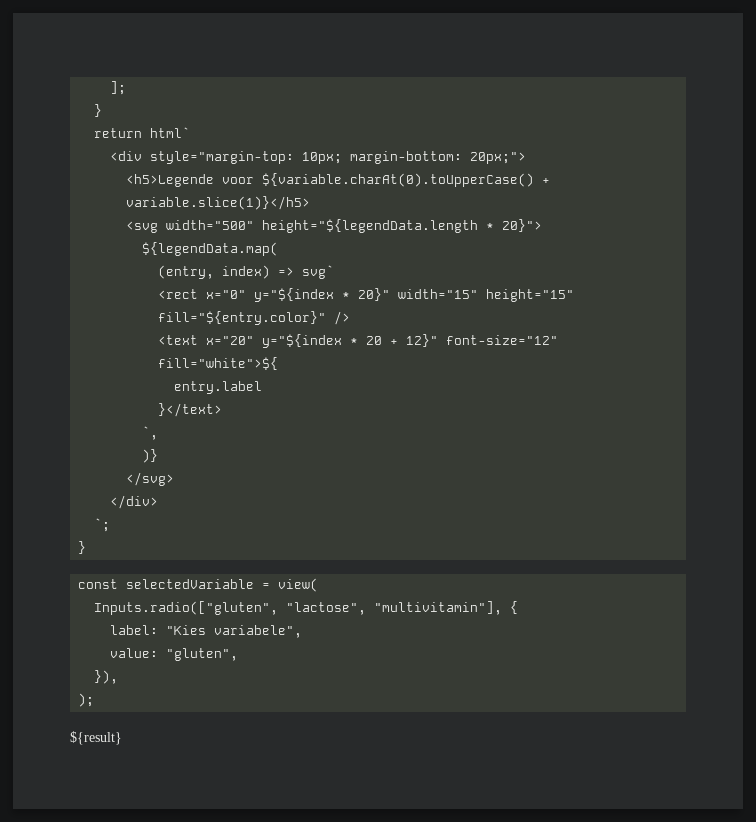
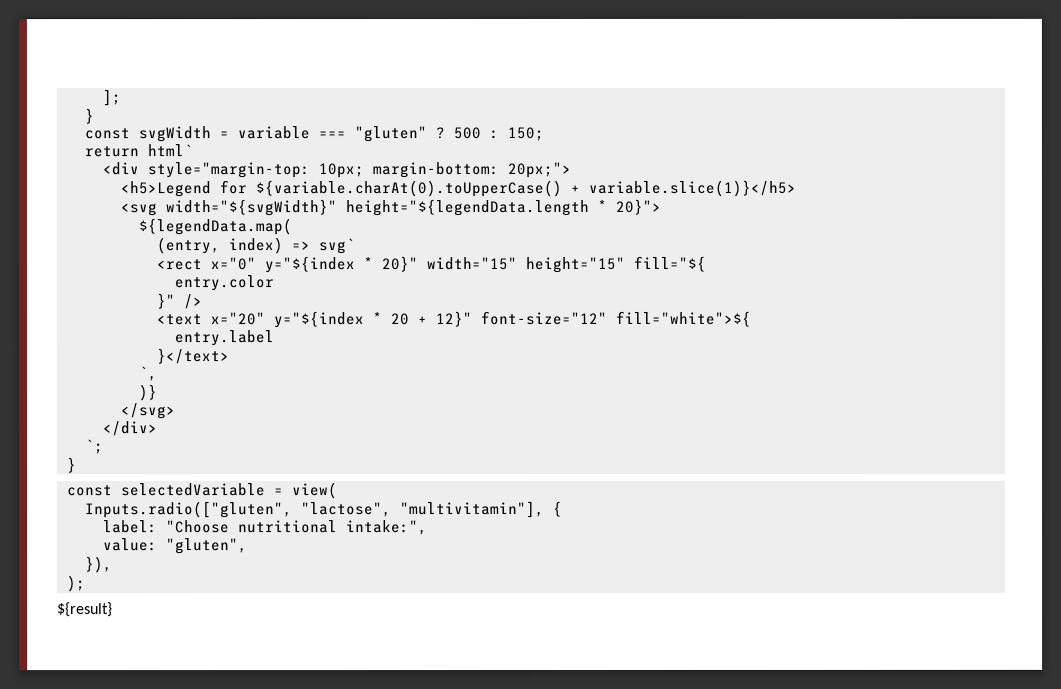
(103, 110) none -> [83,126,544,143] // const svgWidth = variable === "gluten" ? 500 : 150;
[126,174,255,187] <h5>Legende voor -> [119,180,247,198] <h5>Legend for
[166,220,255,230] width="500" -> [164,199,337,217] width="${svgWidth}"
[158,311,327,325] fill="${entry.color}" -> [632,255,706,272] [173,275,274,292] [155,293,175,310] fill="${ // entry.color // }"
[166,625,303,638] "Kies variabele", -> [165,520,428,536] "Choose nutritional intake:",

